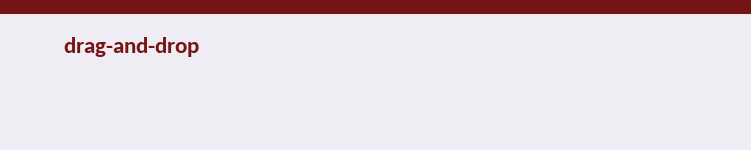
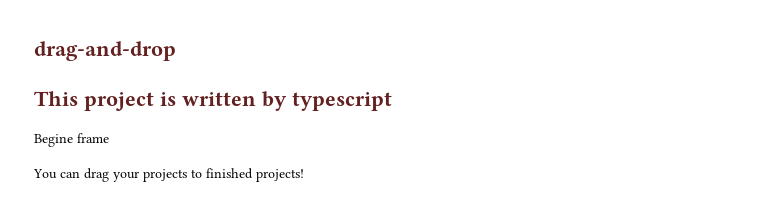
(199, 47) none -> [34,91,392,111] [34,133,109,147] [33,168,304,182] // This project is written by typescript // Begine frame // You can drag your projects to finished projects!

